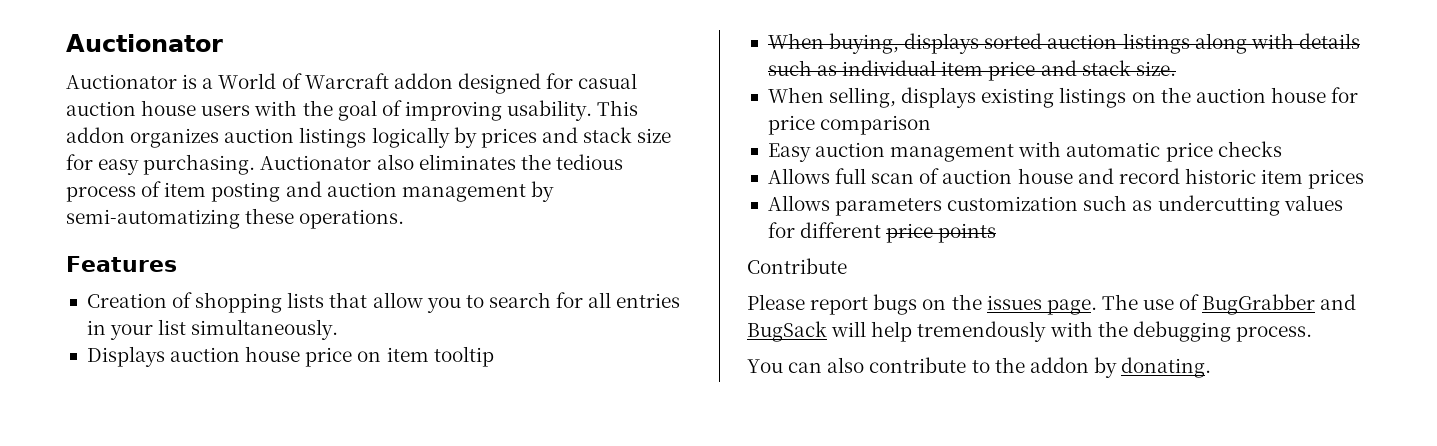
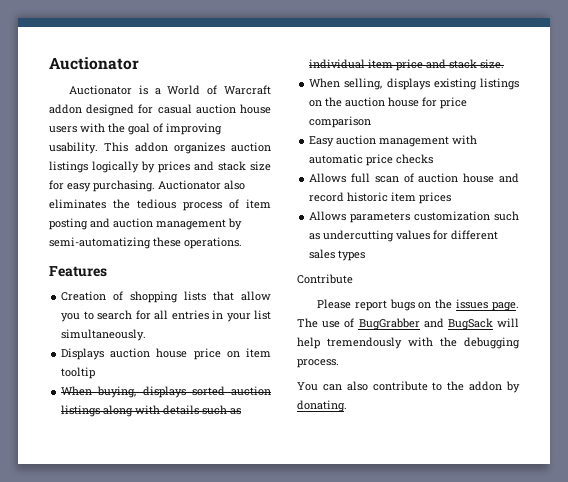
[886,223,997,243] price points -> [309,249,366,261] sales types

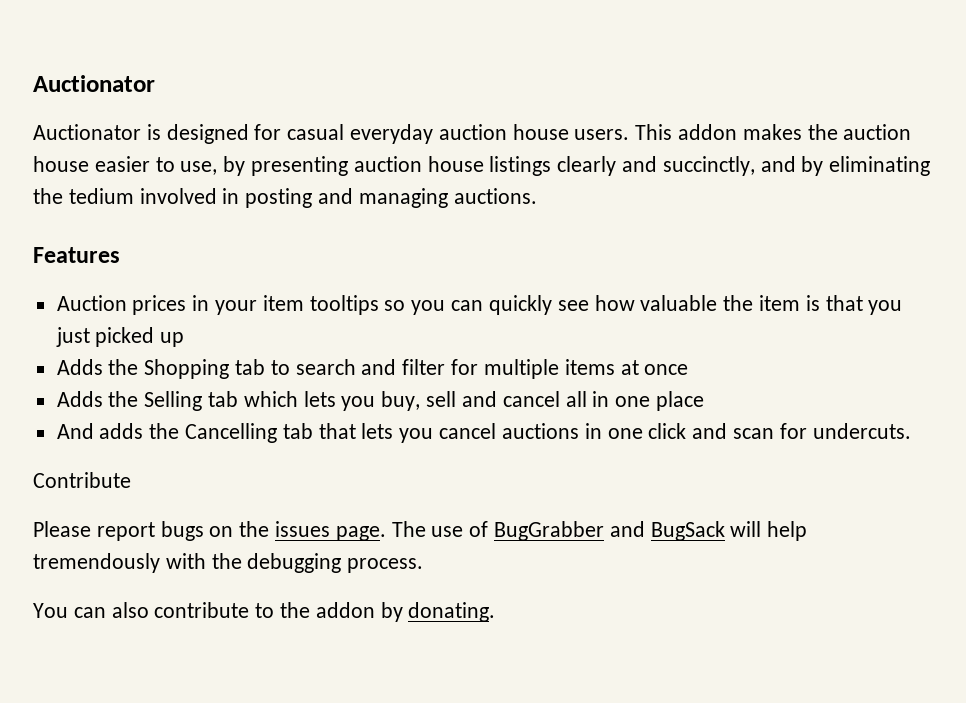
[154,85,271,95] [49,104,82,114] a World of Warcraft addon -> (161, 132) none
[195,104,271,114] [49,123,222,135] [49,142,271,154] [49,161,271,173] [49,180,245,192] [49,199,271,211] [49,218,242,230] [49,237,242,249] [49,266,107,277] [61,291,271,303] [61,310,271,322] [61,329,147,341] [61,348,271,360] [61,367,96,379] [61,386,271,398] [61,405,242,417] [309,59,505,71] [309,78,519,90] [309,97,468,109] [309,116,372,128] [309,135,478,147] [309,154,434,166] [309,173,519,183] [309,192,452,204] [309,211,519,223] [309,230,499,242] [309,249,366,261] auction house users with the goal of improving usability. This addon organizes auction listings logically by prices and stack size for easy purchasing. Auctionator also eliminates the tedious process of item posting and auction management by semi-automatizing these operations. // Features // Creation of shopping lists that allow you to search for all entries in your list simultaneously. // Displays auction house price on item tooltip // When buying, displays sorted auction listings along with details such as individual item price and stack size. // When selling, displays existing listings on the auction house for price comparison // Easy auction management with automatic price checks // Allows full scan of auction house and record historic item prices // Allows parameters customization such as undercutting values for different sales types -> [350,124,912,144] [33,156,931,176] [33,188,537,208] [33,247,120,263] [56,295,903,315] [55,327,185,347] [56,359,689,379] [56,391,704,411] [56,423,911,443] everyday auction house users. This addon makes the auction house easier to use, by presenting auction house listings clearly and succinctly, and by eliminating the tedium involved in posting and managing auctions. // Features // Auction prices in your item tooltips so you can quickly see how valuable the item is that you just picked up // Adds the Shopping tab to search and filter for multiple items at once // Adds the Selling tab which lets you buy, sell and cancel all in one place // And adds the Cancelling tab that lets you cancel auctions in one click and scan for undercuts.

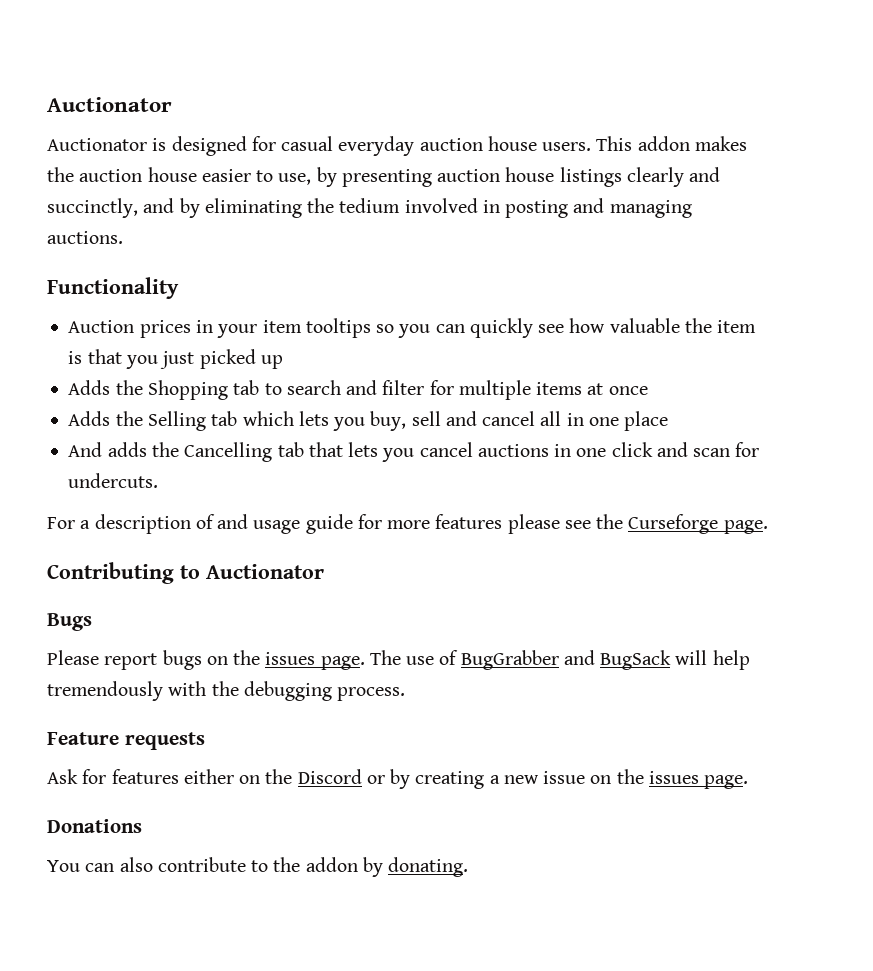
[33,247,120,263] Features -> [47,277,179,299] Functionality
[33,472,131,488] Contribute -> [47,514,768,534] [47,562,324,584] [47,613,92,631] For a description of and usage guide for more features please see the Curseforge page. // Contributing to Auctionator // Bugs
(424, 565) none -> [47,732,205,750] [47,769,749,789] [47,819,142,833] // Feature requests // Ask for features either on the Discord or by creating a new issue on the issues page. // Donations

